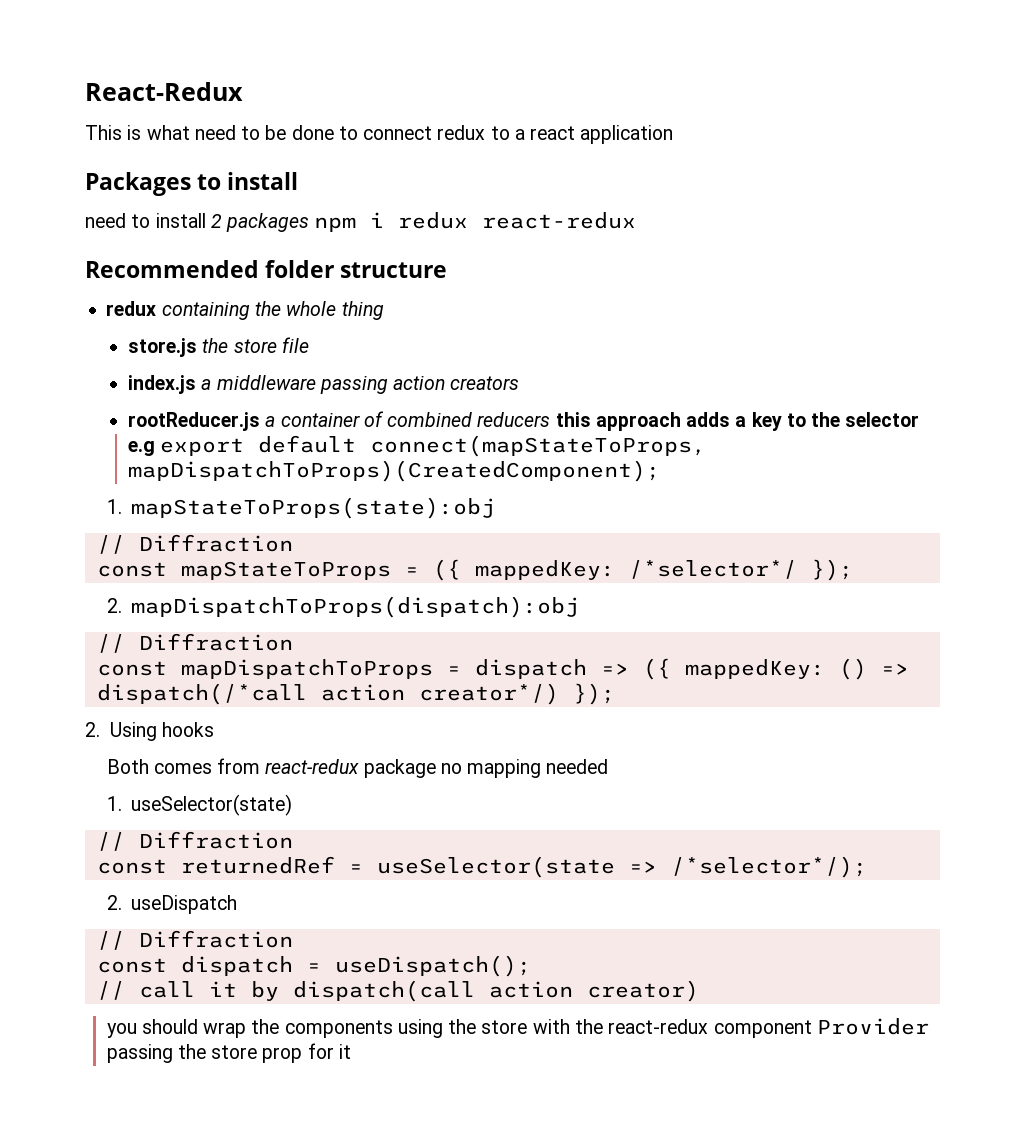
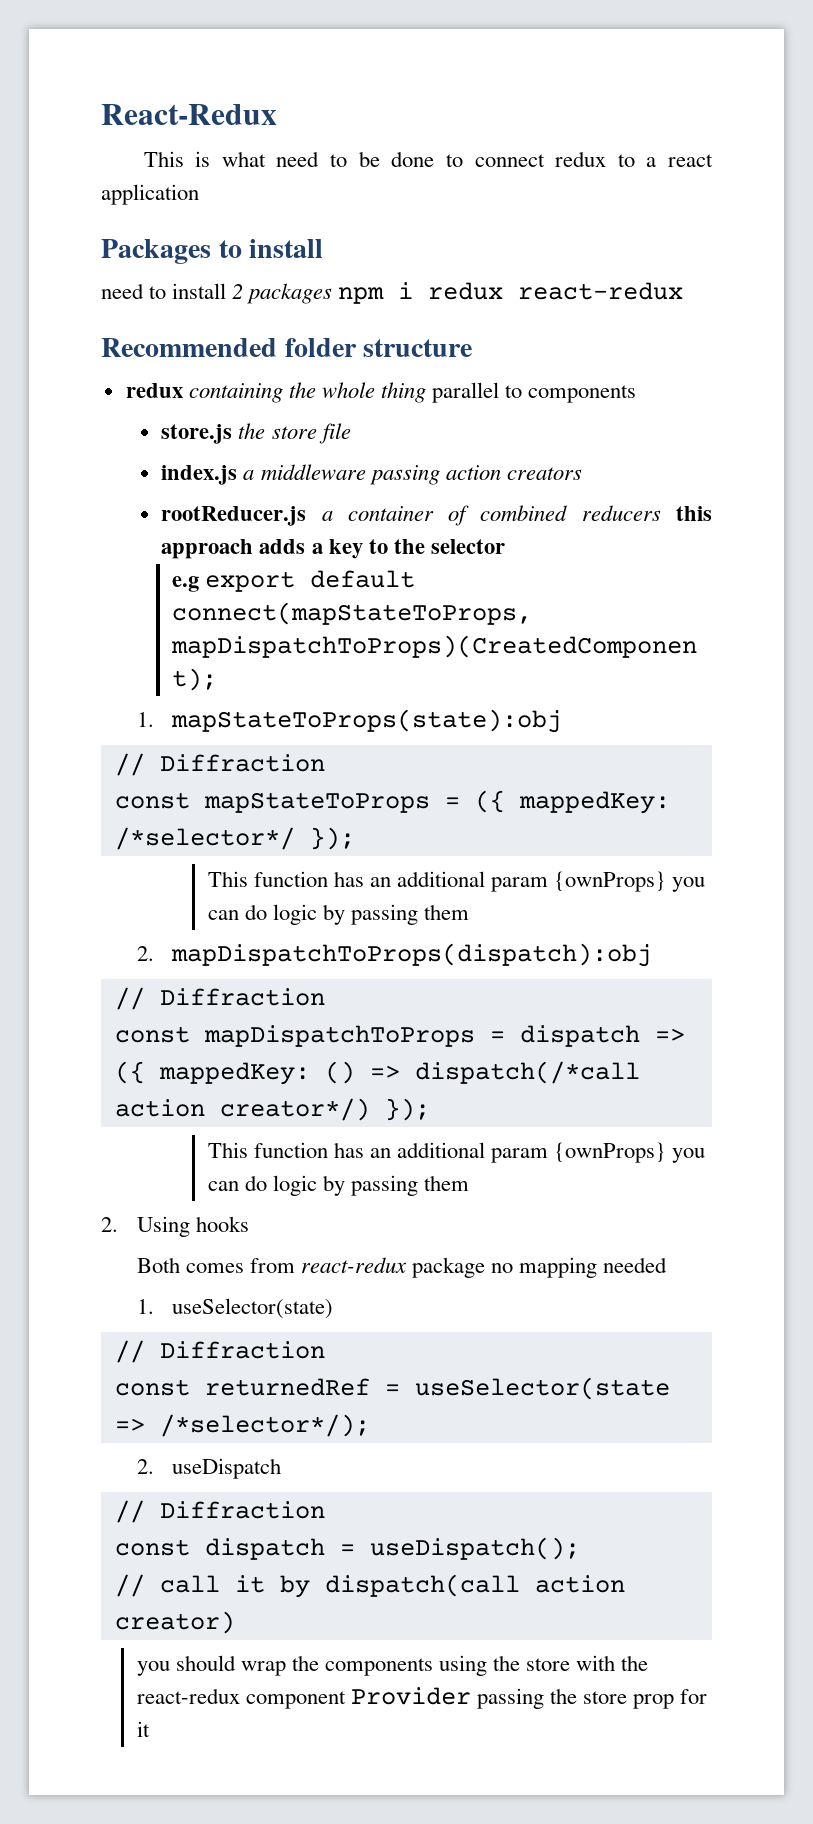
(384, 310) none -> [432,382,637,403] parallel to components
(853, 570) none -> [207,871,706,892] [207,904,470,925] // This function has an additional param {ownProps} you can do logic by passing them
(615, 694) none -> [207,1142,706,1163] [207,1175,470,1196] // This function has an additional param {ownProps} you can do logic by passing them

